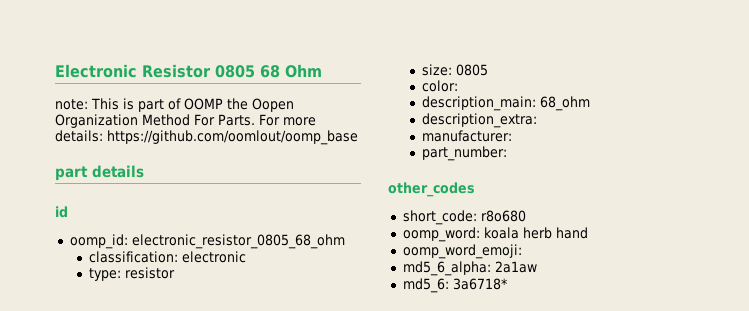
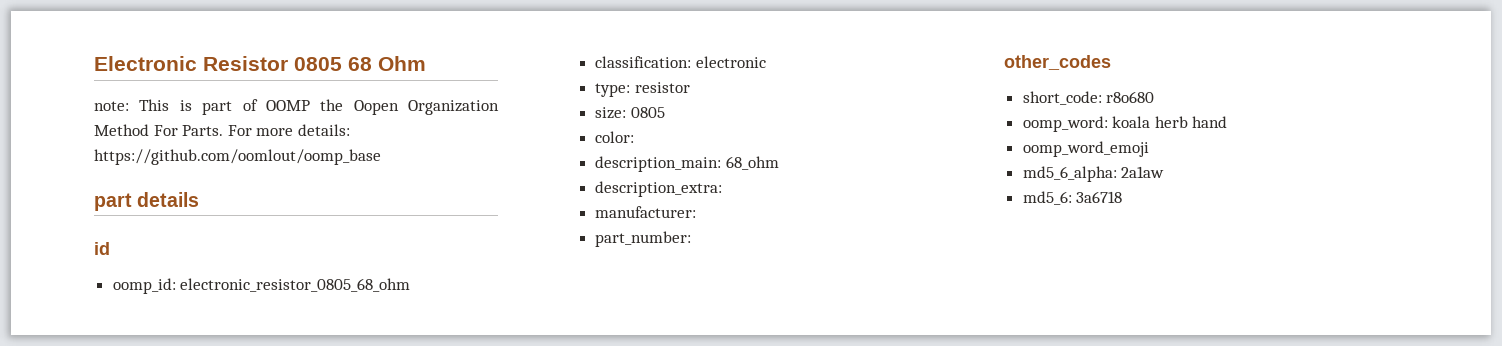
[402,244,522,259] oomp_word_emoji: -> [1022,141,1149,157] oomp_word_emoji
[452,278,507,290] 3a6718* -> [1076,191,1123,203] 3a6718

